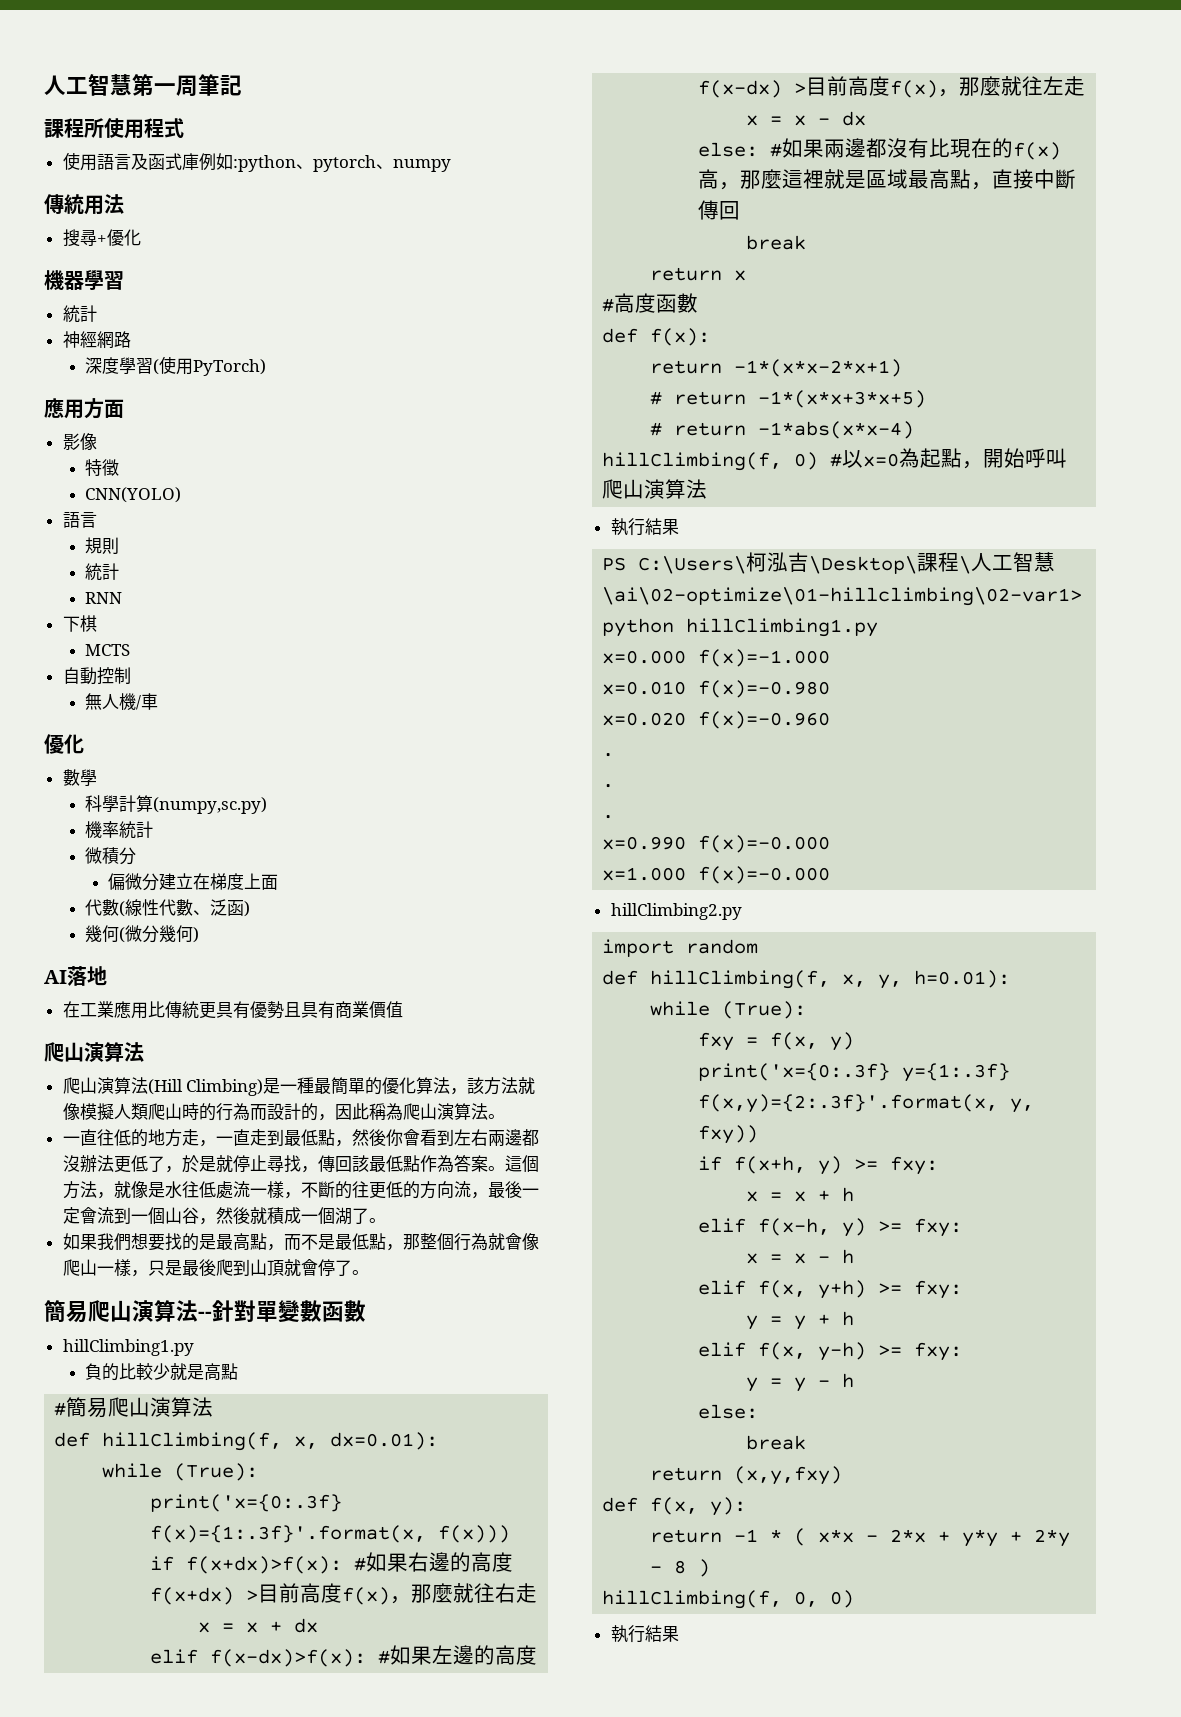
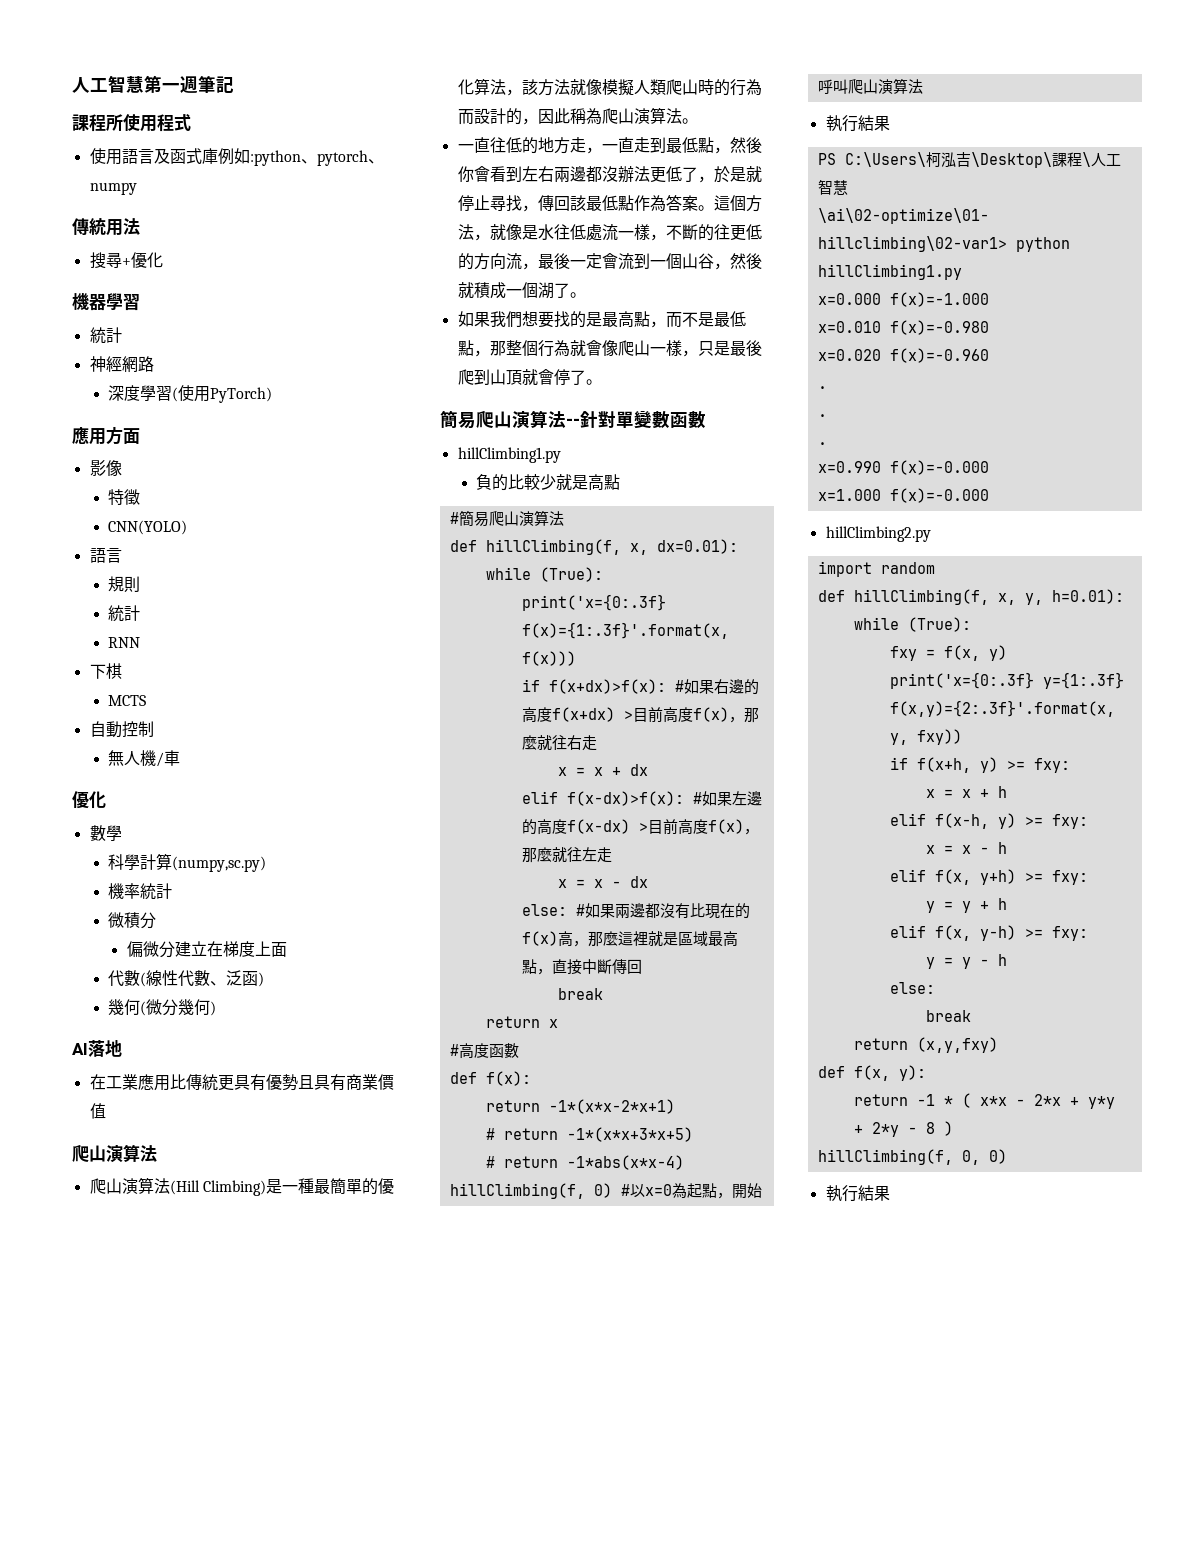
[176,75,198,96] 周 -> [180,76,198,93] 週

